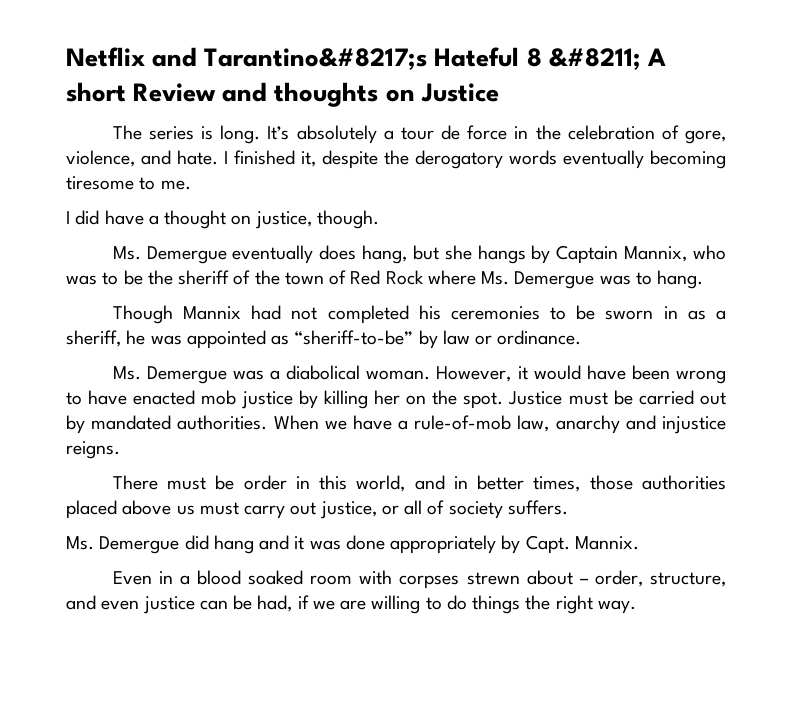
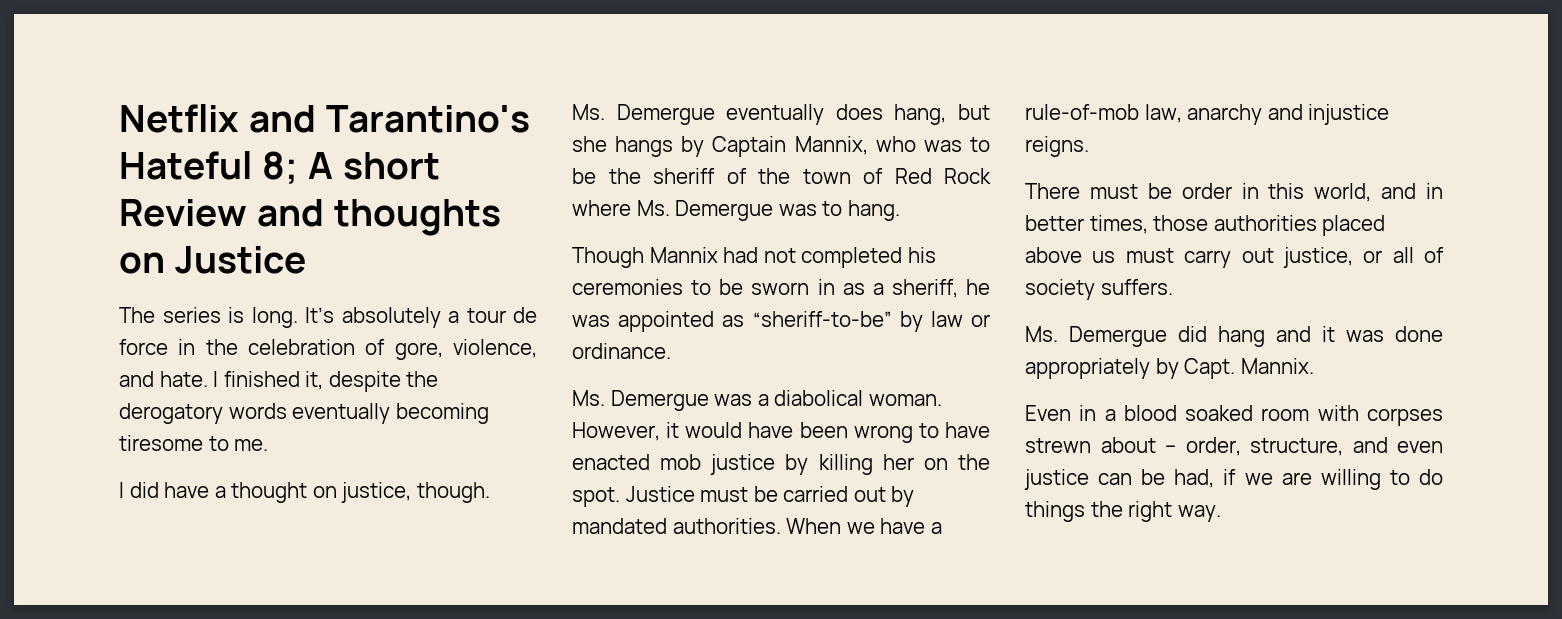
[204,47,641,70] Tarantino&#8217;s Hateful 8 &#8211; -> [325,105,530,133] [119,151,298,185] Tarantino's Hateful 8;

